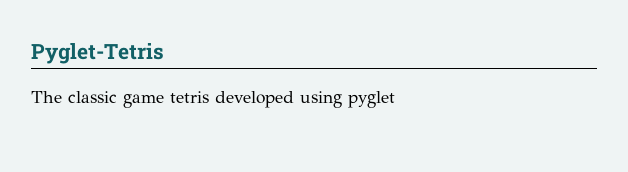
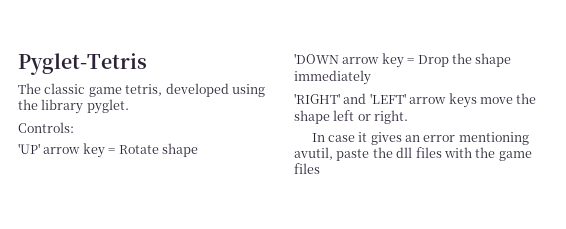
[170,91,209,103] tetris -> [125,84,163,96] tetris,
[348,91,395,108] pyglet -> [18,99,129,114] [18,122,74,133] [18,143,198,158] [294,53,512,68] [294,70,371,85] [294,93,537,108] [294,110,409,124] [311,132,529,145] [294,147,532,161] [294,163,320,174] the library pyglet. // Controls: // 'UP' arrow key = Rotate shape // 'DOWN arrow key = Drop the shape immediately // 'RIGHT' and 'LEFT' arrow keys move the shape left or right. // In case it gives an error mentioning avutil, paste the dll files with the game files

